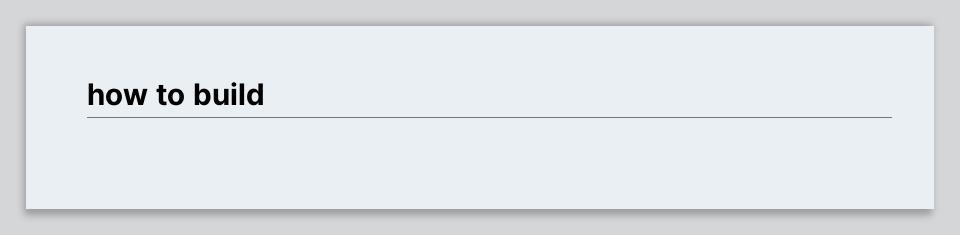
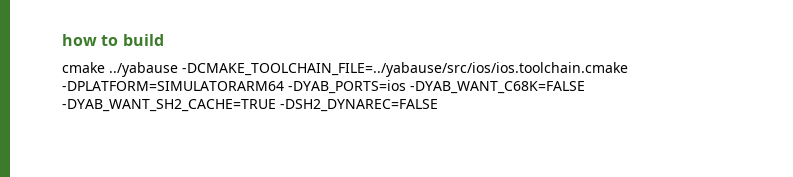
(266, 94) none -> [62,62,628,77] [62,80,585,94] [62,99,438,112] // cmake ../yabause -DCMAKE_TOOLCHAIN_FILE=../yabause/src/ios/ios.toolchain.cmake -DPLATFORM=SIMULATORARM64 -DYAB_PORTS=ios -DYAB_WANT_C68K=FALSE -DYAB_WANT_SH2_CACHE=TRUE -DSH2_DYNAREC=FALSE

